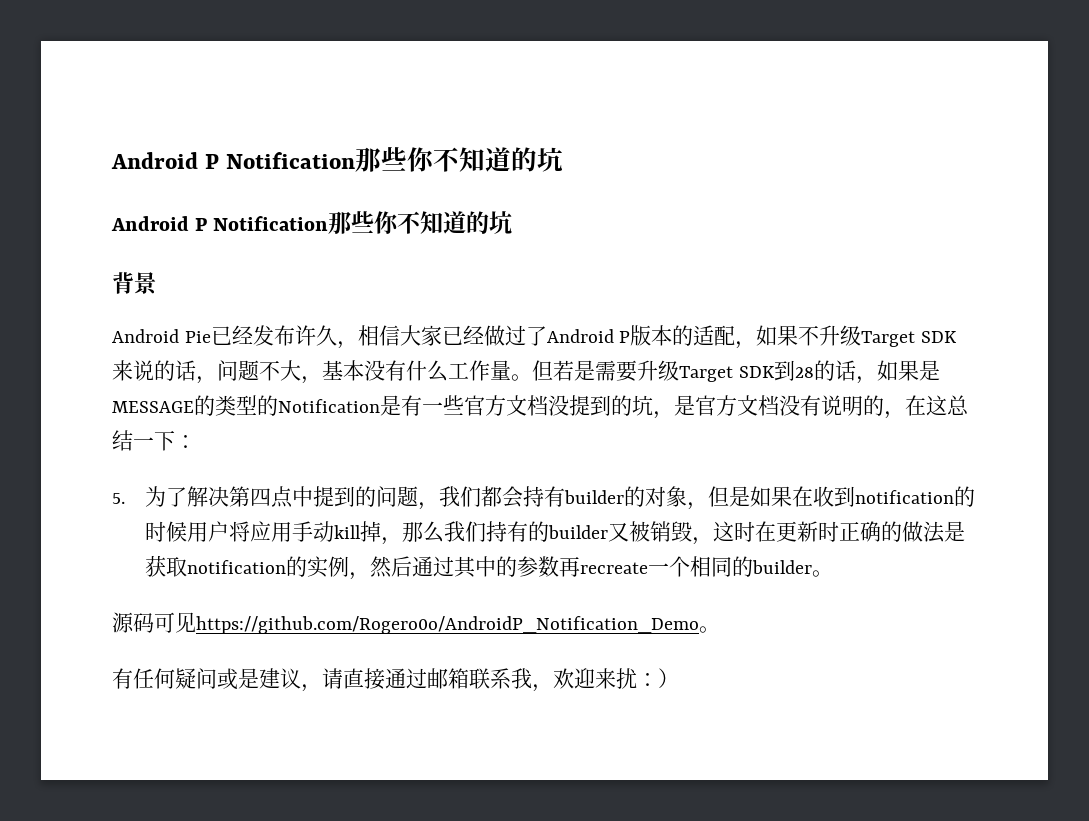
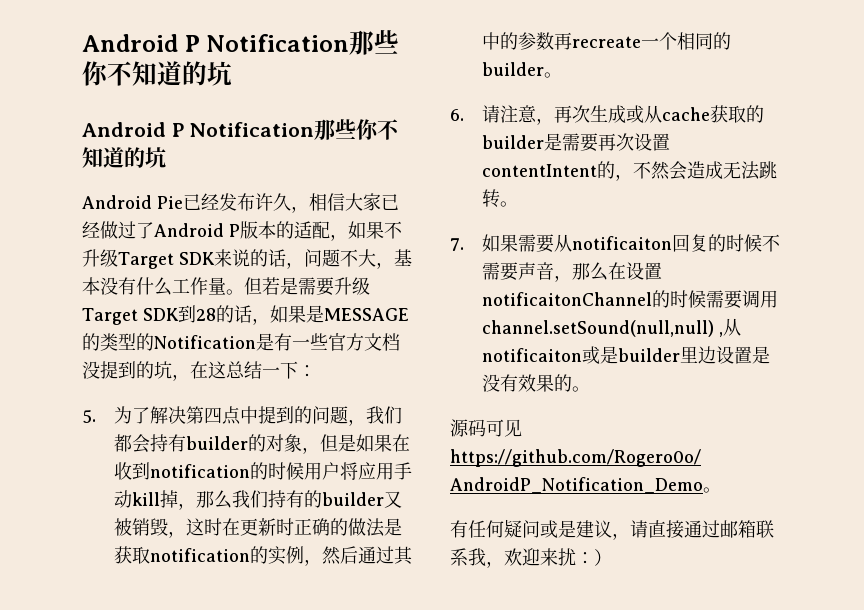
[112,272,157,295] // 背景 -> (166, 157) none
[674,395,905,419] 是官方文档没有说明的， -> (190, 377) none
(834, 573) none -> [450,105,765,125] [482,133,671,152] [482,161,778,181] [482,189,519,208] [450,234,781,253] [482,262,663,282] [482,290,779,309] [482,318,742,337] [482,346,771,364] [482,374,591,392] // 6.请注意，再次生成或从cache获取的builder是需要再次设置contentIntent的，不然会造成无法跳转。 // 7.如果需要从notificaiton回复的时候不需要声音，那么在设置notificaitonChannel的时候需要调用channel.setSound(null,null) ,从notificaiton或是builder里边设置是没有效果的。

